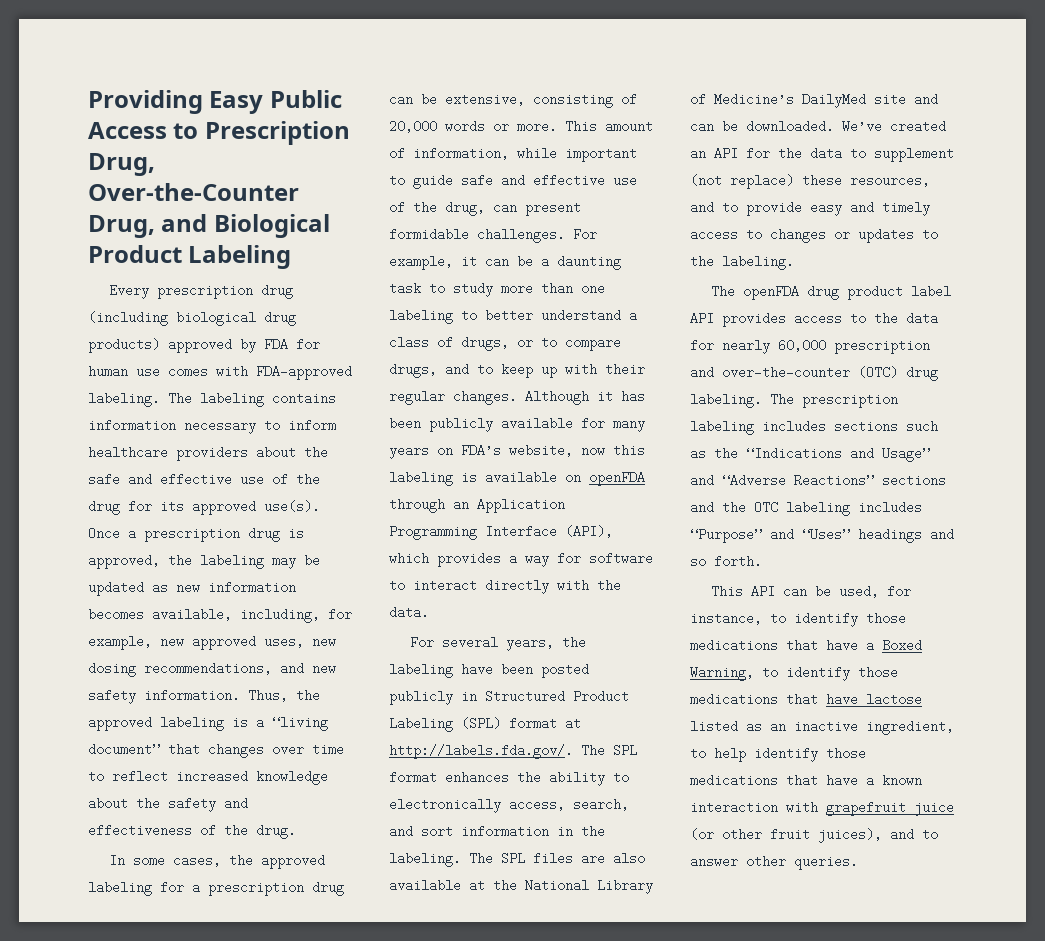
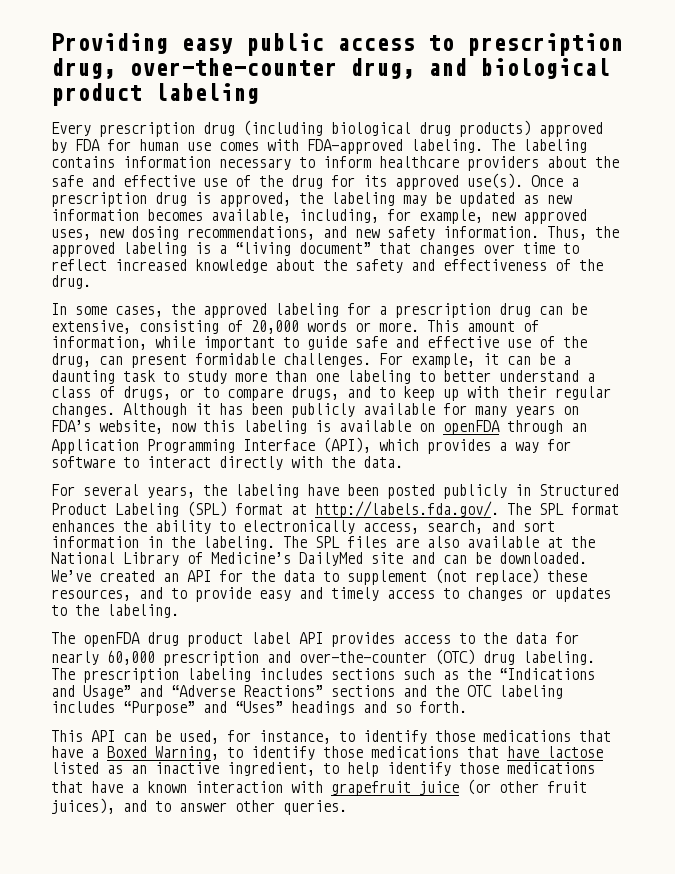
[209,90,342,114] [88,121,350,145] [88,153,155,176] [88,183,299,201] [88,214,330,238] [88,245,292,269] Easy Public Access to Prescription Drug, Over-the-Counter Drug, and Biological Product Labeling -> [181,33,623,56] [51,58,610,79] [51,83,259,106] easy public access to prescription drug, over-the-counter drug, and biological product labeling

